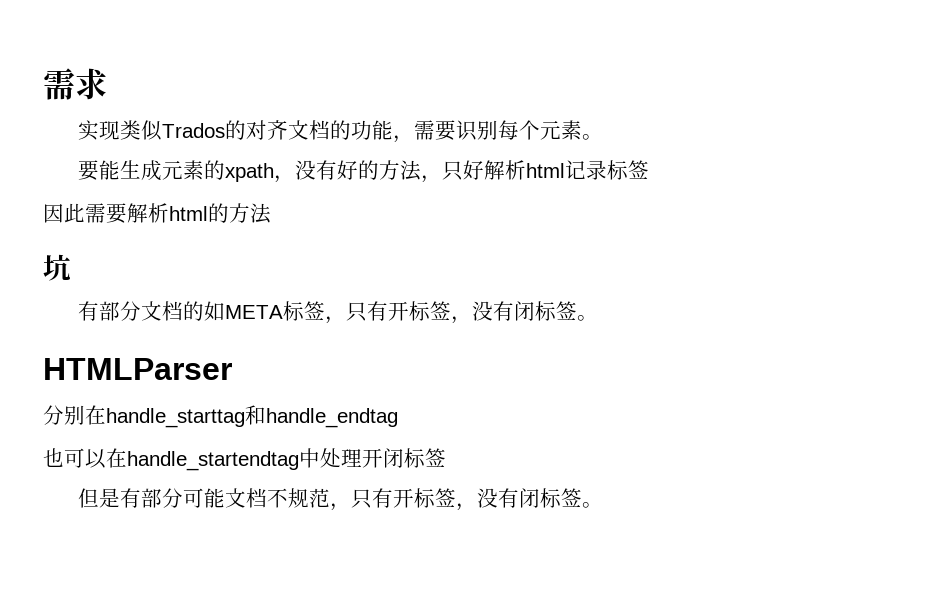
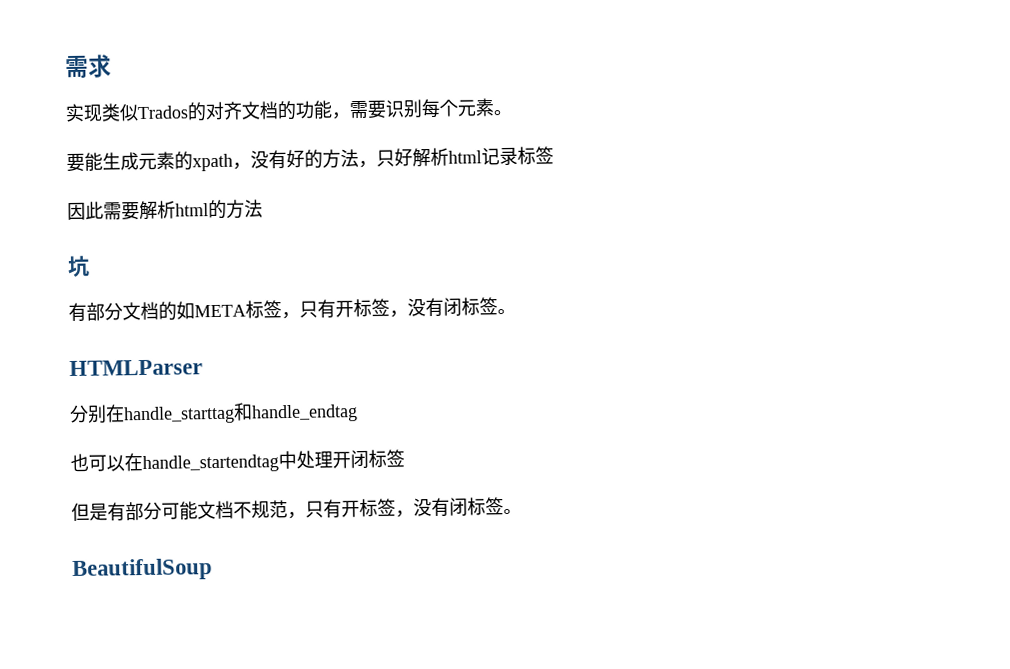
(603, 505) none -> [72,558,213,581] // BeautifulSoup

